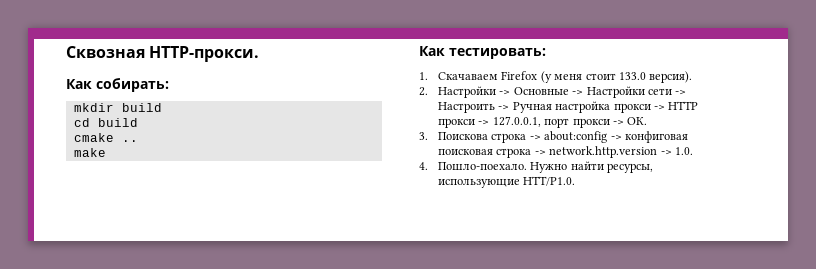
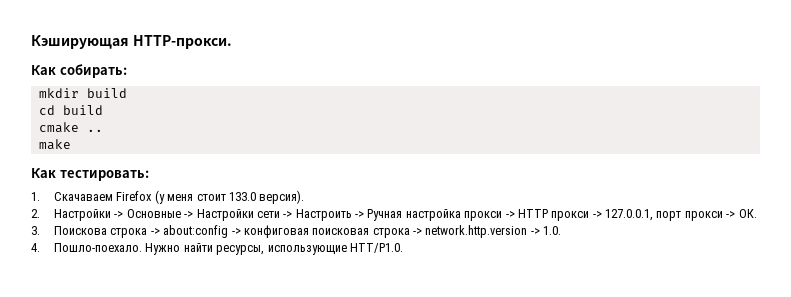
[66,46,145,58] Сквозная -> [31,35,129,49] Кэширующая

